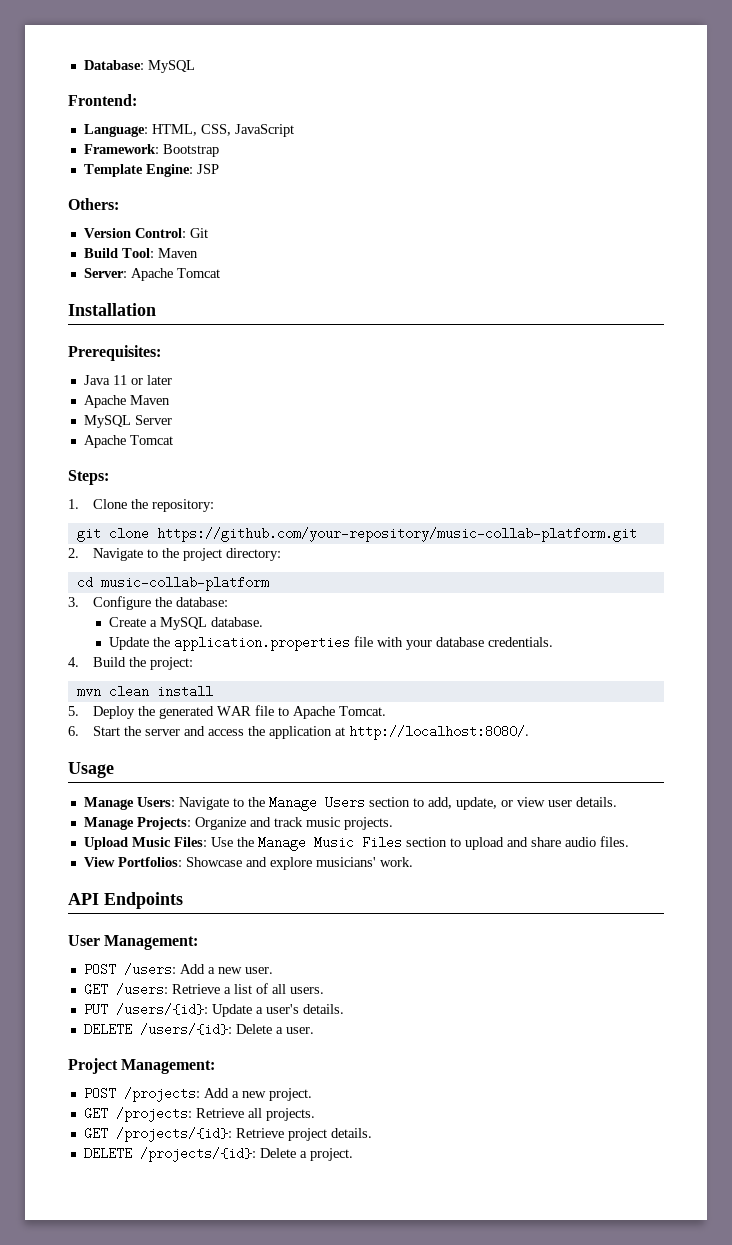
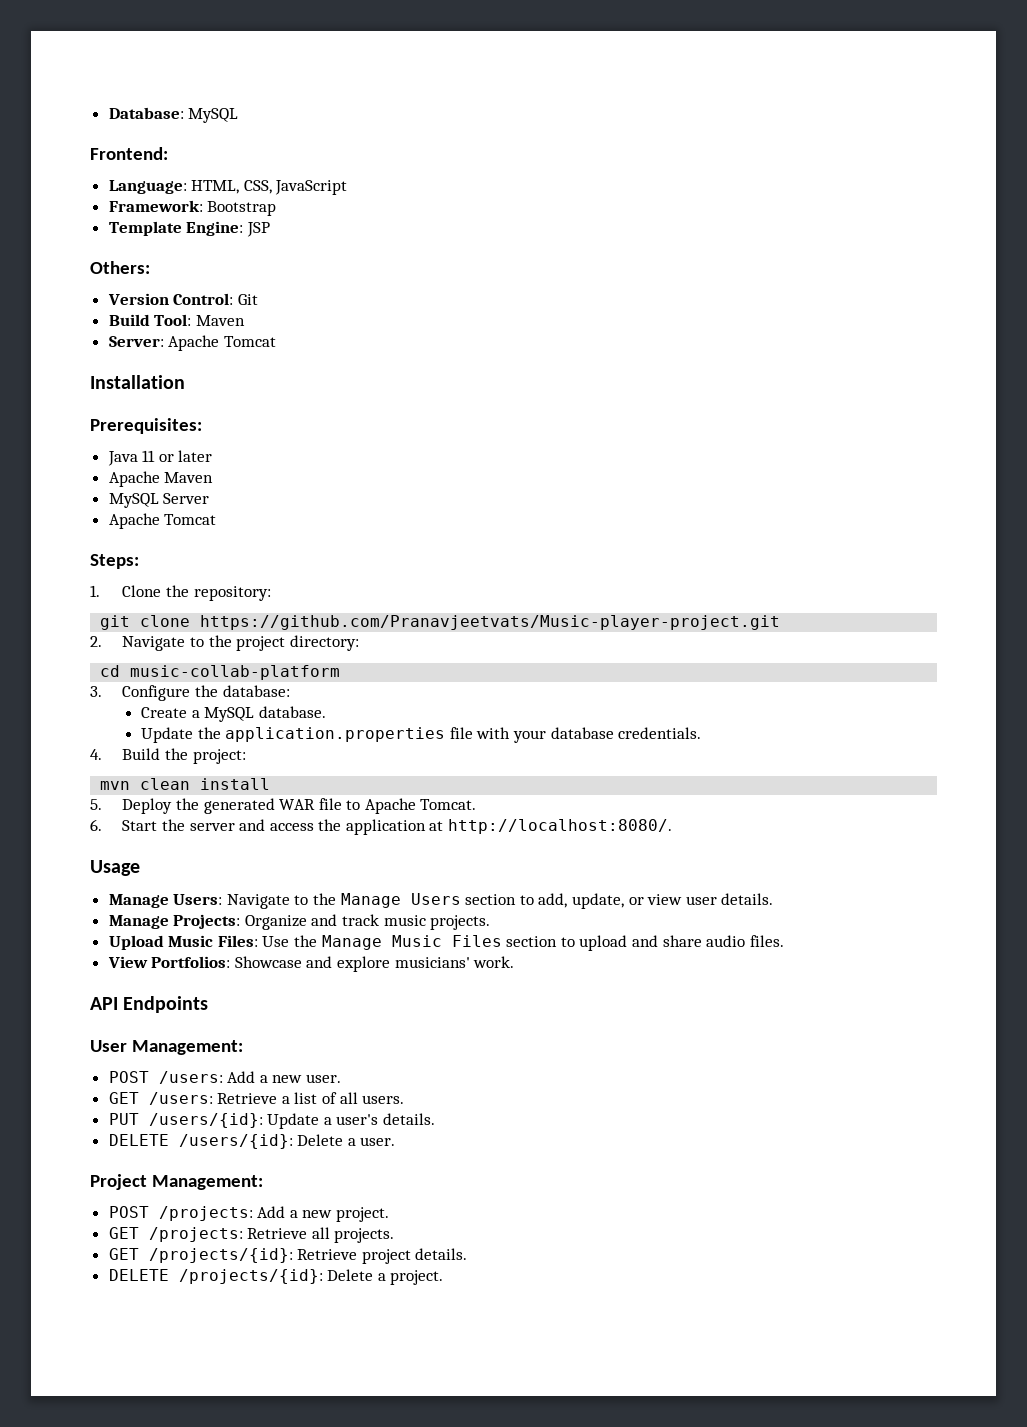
[156,527,637,542] https://github.com/your-repository/music-collab-platform.git -> [200,615,781,630] https://github.com/Pranavjeetvats/Music-player-project.git

